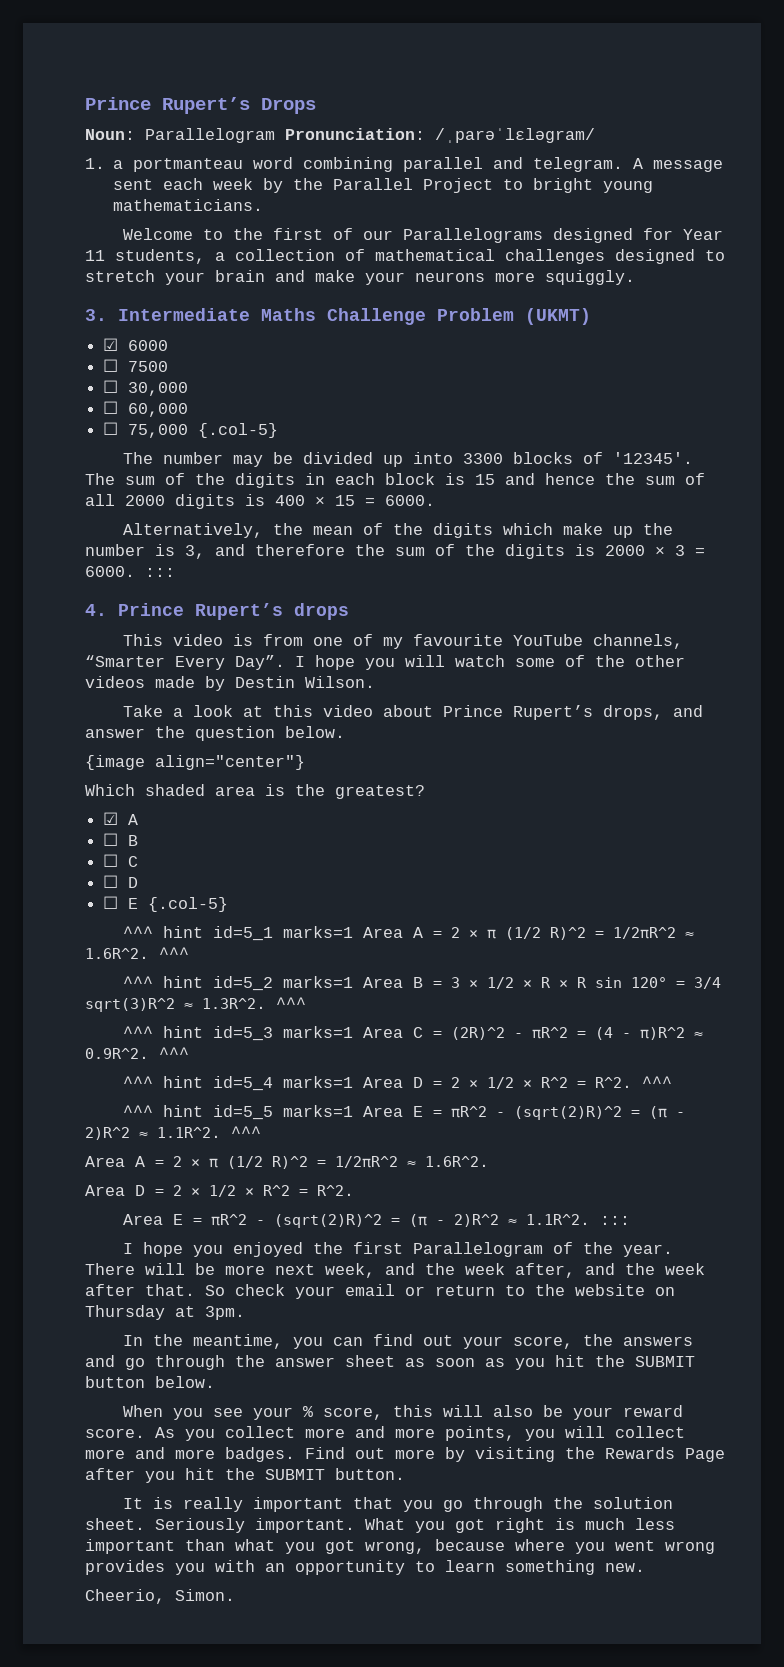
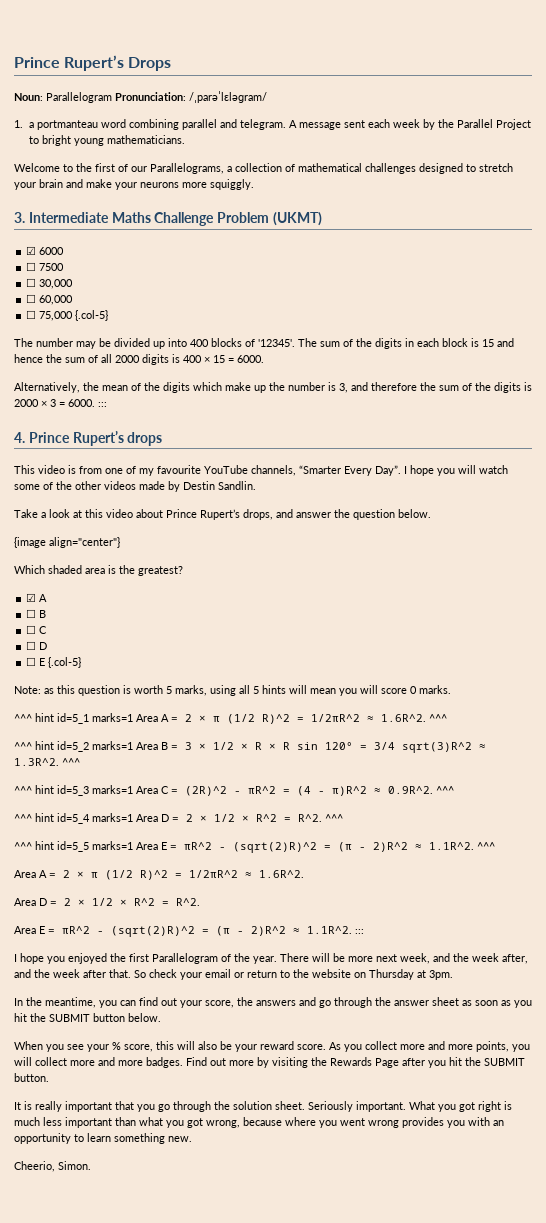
[402,228,723,243] [85,249,205,264] Parallelograms designed for Year 11 students, -> [150,163,224,174] Parallelograms,
[462,453,503,464] 3300 -> [190,339,209,347] 400
[305,676,375,688] Wilson. -> [218,481,256,490] Sandlin.
(229, 904) none -> [14,685,451,696] // Note: as this question is worth 5 marks, using all 5 hints will mean you will score 0 marks.

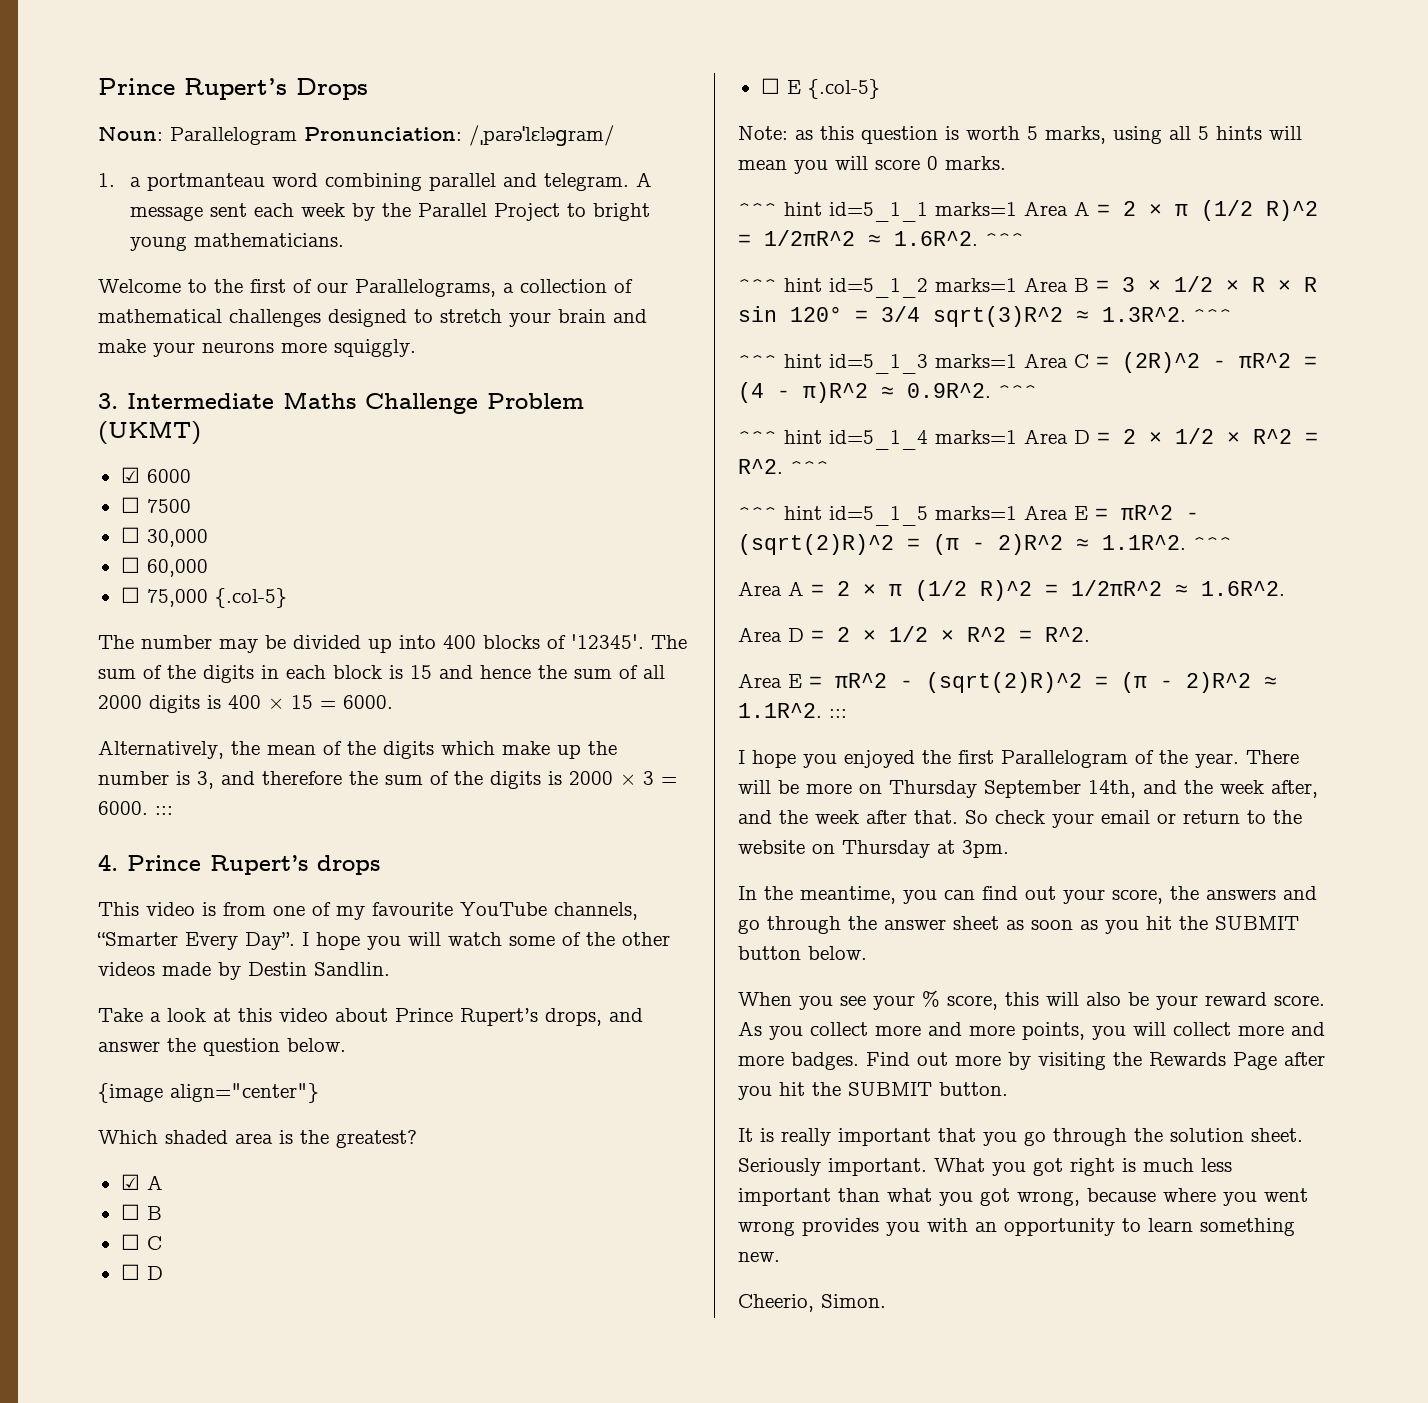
[57,713,89,724] id=5_1 -> [829,202,928,222] id=5_1_1
[57,741,89,752] id=5_2 -> [829,278,928,298] id=5_1_2
[57,785,89,796] id=5_3 -> [829,354,928,374] id=5_1_3
[57,813,90,824] id=5_4 -> [829,430,928,450] id=5_1_4
[57,841,89,852] id=5_5 -> [829,506,928,526] id=5_1_5
[376,953,430,964] next week, -> [859,780,1136,798] on Thursday September 14th,

